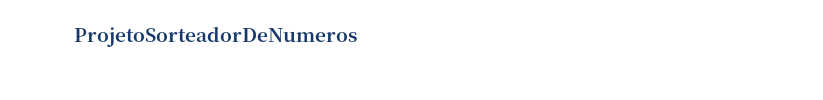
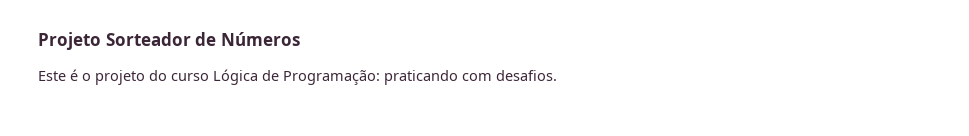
[74,26,357,47] ProjetoSorteadorDeNumeros -> [38,32,300,50] [38,69,557,85] Projeto Sorteador de Números // Este é o projeto do curso Lógica de Programação: praticando com desafios.

